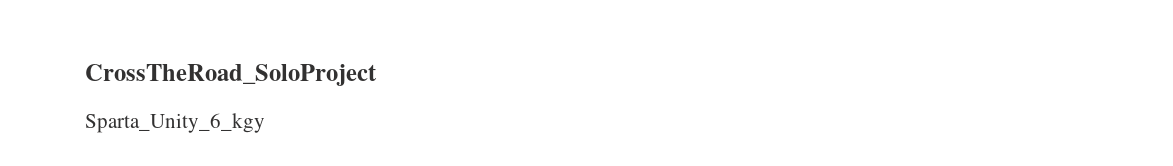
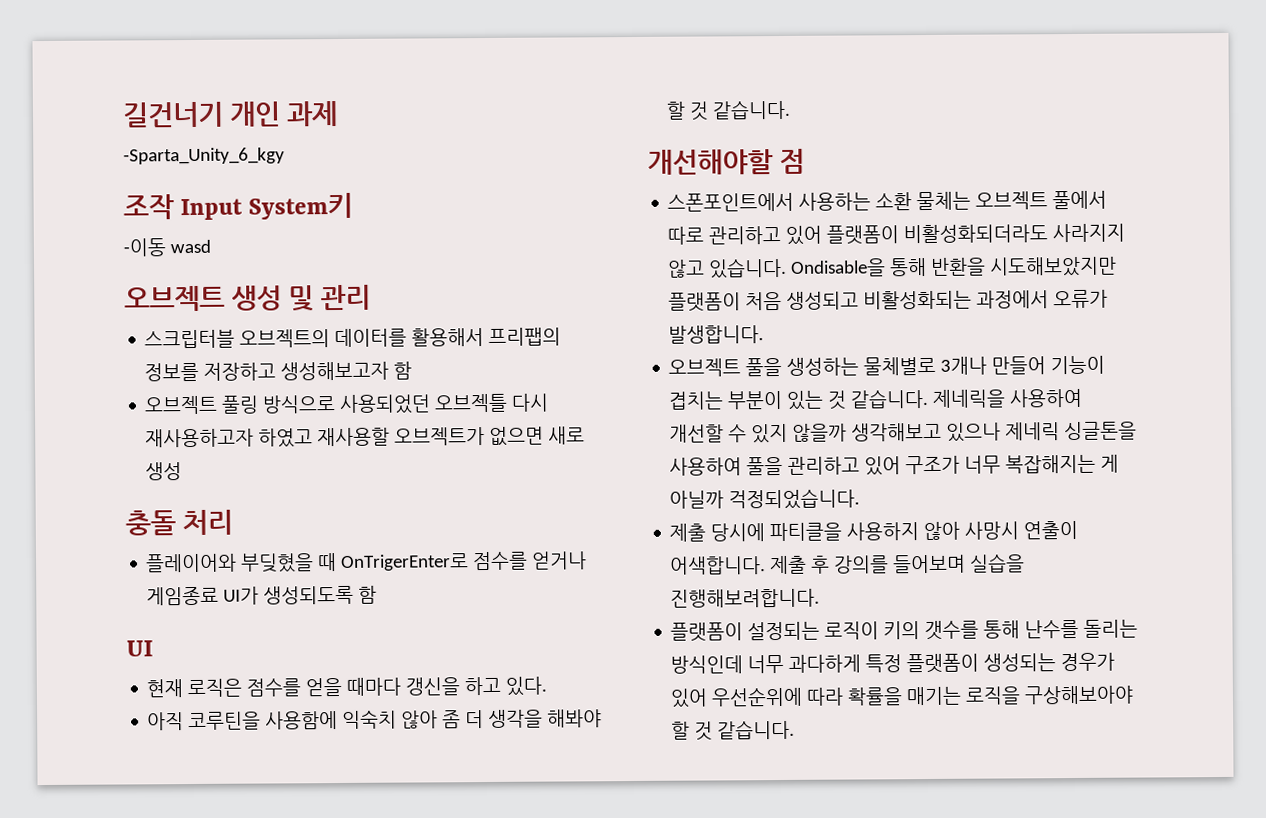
[85,64,377,86] [85,113,265,133] CrossTheRoad_SoloProject // Sparta_Unity_6_kgy -> [122,101,339,128] [123,147,285,165] [123,192,354,221] [123,238,211,257] [124,284,372,312] [144,327,562,349] [144,361,413,382] [144,393,550,415] [145,426,586,448] [145,462,183,481] [125,509,234,536] [145,551,588,573] [146,585,378,606] [126,640,153,657] [146,676,548,698] [147,709,603,731] [666,99,792,121] [647,148,806,175] [667,190,1108,212] [667,223,1126,245] [667,256,1118,279] [668,289,1109,312] [668,325,765,344] [668,355,1106,377] [668,388,1083,410] [669,421,1138,444] [669,454,1120,476] [669,488,861,510] [669,520,1079,542] [670,553,1026,575] [670,588,821,608] [670,619,1139,642] [670,652,1116,674] [670,685,1135,708] [671,719,796,741] 길건너기 개인 과제 // -Sparta_Unity_6_kgy // 조작 Input System키 // -이동 wasd // 오브젝트 생성 및 관리 // 스크립터블 오브젝트의 데이터를 활용해서 프리팹의 정보를 저장하고 생성해보고자 함 // 오브젝트 풀링 방식으로 사용되었던 오브젝틀 다시 재사용하고자 하였고 재사용할 오브젝트가 없으면 새로 생성 // 충돌 처리 // 플레이어와 부딪혔을 때 OnTrigerEnter로 점수를 얻거나 게임종료 UI가 생성되도록 함 // UI // 현재 로직은 점수를 얻을 때마다 갱신을 하고 있다. // 아직 코루틴을 사용함에 익숙치 않아 좀 더 생각을 해봐야 할 것 같습니다. // 개선해야할 점 // 스폰포인트에서 사용하는 소환 물체는 오브젝트 풀에서 따로 관리하고 있어 플랫폼이 비활성화되더라도 사라지지 않고 있습니다. Ondisable을 통해 반환을 시도해보았지만 플랫폼이 처음 생성되고 비활성화되는 과정에서 오류가 발생합니다. // 오브젝트 풀을 생성하는 물체별로 3개나 만들어 기능이 겹치는 부분이 있는 것 같습니다. 제네릭을 사용하여 개선할 수 있지 않을까 생각해보고 있으나 제네릭 싱글톤을 사용하여 풀을 관리하고 있어 구조가 너무 복잡해지는 게 아닐까 걱정되었습니다. // 제출 당시에 파티클을 사용하지 않아 사망시 연출이 어색합니다. 제출 후 강의를 들어보며 실습을 진행해보려합니다. // 플랫폼이 설정되는 로직이 키의 갯수를 통해 난수를 돌리는 방식인데 너무 과다하게 특정 플랫폼이 생성되는 경우가 있어 우선순위에 따라 확률을 매기는 로직을 구상해보아야 할 것 같습니다.

